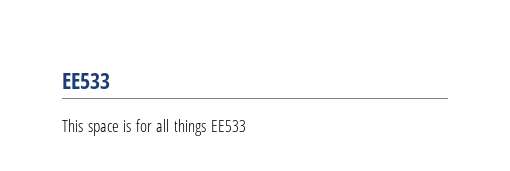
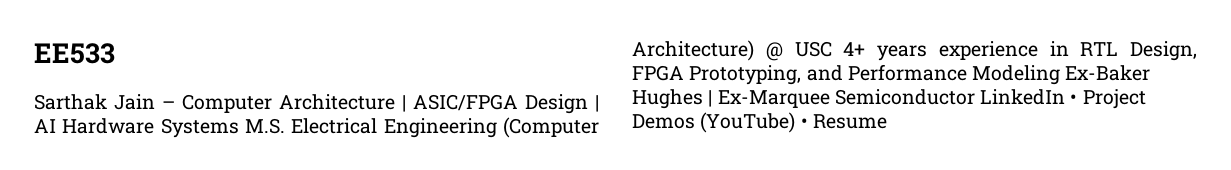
[62,119,246,136] This space is for all things EE533 -> [34,94,599,114] [34,117,599,138] [632,40,1197,61] [632,64,1151,85] [632,89,1146,109] [632,112,887,133] Sarthak Jain – Computer Architecture | ASIC/FPGA Design | AI Hardware Systems M.S. Electrical Engineering (Computer Architecture) @ USC 4+ years experience in RTL Design, FPGA Prototyping, and Performance Modeling Ex-Baker Hughes | Ex-Marquee Semiconductor LinkedIn • Project Demos (YouTube) • Resume

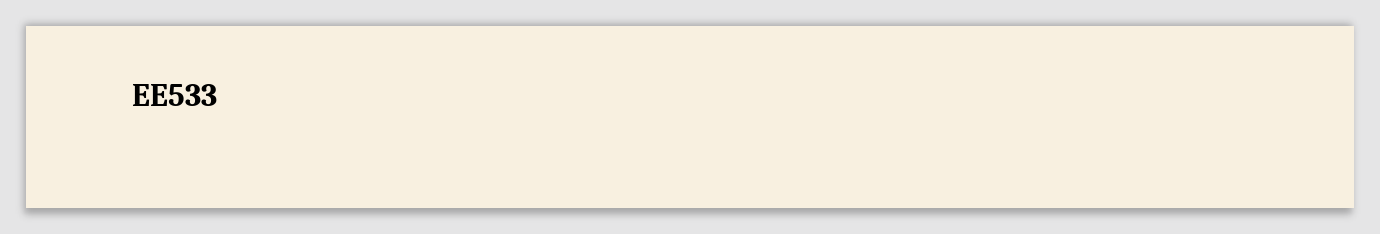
[34,94,599,114] [34,117,599,138] [632,40,1197,61] [632,64,1151,85] [632,89,1146,109] [632,112,887,133] // Sarthak Jain – Computer Architecture | ASIC/FPGA Design | AI Hardware Systems M.S. Electrical Engineering (Computer Architecture) @ USC 4+ years experience in RTL Design, FPGA Prototyping, and Performance Modeling Ex-Baker Hughes | Ex-Marquee Semiconductor LinkedIn • Project Demos (YouTube) • Resume -> (217, 95) none

